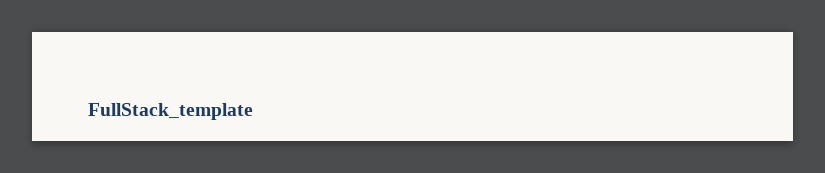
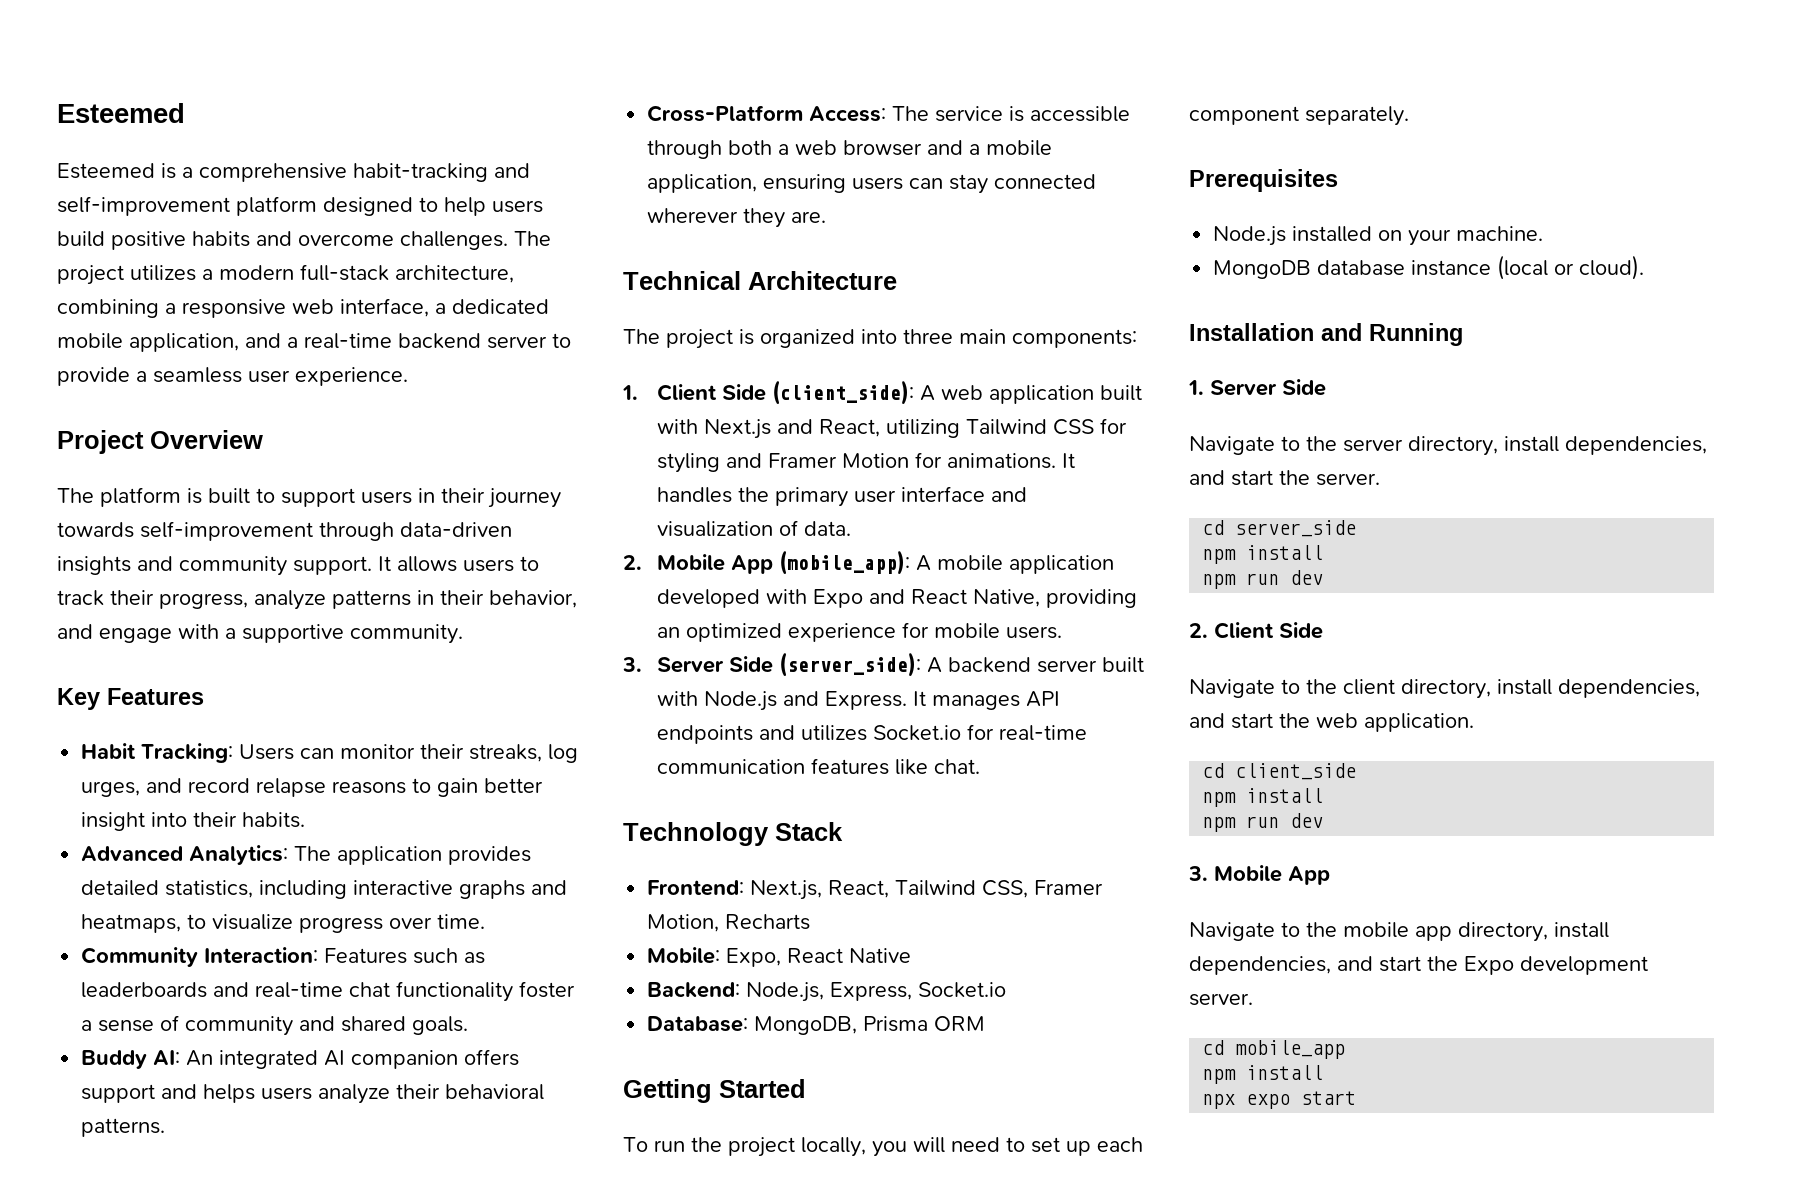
[88,103,253,120] FullStack_template -> [57,103,185,123] [57,163,530,182] [57,196,543,216] [57,231,551,250] [57,264,514,285] [57,298,549,318] [57,333,571,352] [57,367,408,386] [57,430,263,454] [57,487,561,508] [57,521,512,541] [57,556,539,576] [57,590,577,610] [57,624,463,644] [57,688,204,710] [81,743,579,763] [81,778,544,797] [81,812,306,831] [81,845,532,865] [81,880,568,899] [81,914,486,933] [81,947,486,967] [81,981,576,1002] [81,1015,469,1036] [81,1049,520,1069] [81,1084,545,1104] [81,1118,166,1137] [647,105,1131,122] [647,140,1053,159] [647,174,1097,194] [647,208,827,228] [623,271,897,290] [623,329,1137,349] [622,380,1142,405] [656,418,1127,439] [656,452,1075,473] [656,486,1027,507] [656,520,851,537] [623,550,1114,575] [656,589,1137,608] [656,622,1062,642] [622,652,1144,677] [656,691,1060,711] [656,724,1087,744] [656,758,980,775] [623,822,843,846] [647,880,1104,900] [647,914,811,932] [647,947,912,967] [647,982,1007,1002] [647,1016,986,1035] [623,1079,806,1103] [623,1137,1143,1157] [1189,106,1409,126] [1189,169,1338,192] [1213,226,1544,246] [1213,255,1645,280] [1189,323,1463,346] [1188,379,1326,396] [1189,436,1707,456] [1189,470,1380,486] [1202,520,1357,537] [1202,545,1324,564] [1202,570,1324,589] [1189,622,1323,639] [1189,679,1700,699] [1189,713,1474,732] [1202,763,1357,780] [1202,788,1324,807] [1202,813,1324,832] [1188,865,1330,885] [1189,922,1609,942] [1189,956,1648,975] [1189,993,1253,1006] [1202,1040,1346,1059] [1202,1065,1324,1084] [1202,1091,1357,1109] Esteemed // Esteemed is a comprehensive habit-tracking and self-improvement platform designed to help users build positive habits and overcome challenges. The project utilizes a modern full-stack architecture, combining a responsive web interface, a dedicated mobile application, and a real-time backend server to provide a seamless user experience. // Project Overview // The platform is built to support users in their journey towards self-improvement through data-driven insights and community support. It allows users to track their progress, analyze patterns in their behavior, and engage with a supportive community. // Key Features // Habit Tracking: Users can monitor their streaks, log urges, and record relapse reasons to gain better insight into their habits. // Advanced Analytics: The application provides detailed statistics, including interactive graphs and heatmaps, to visualize progress over time. // Community Interaction: Features such as leaderboards and real-time chat functionality foster a sense of community and shared goals. // Buddy AI: An integrated AI companion offers support and helps users analyze their behavioral patterns. // Cross-Platform Access: The service is accessible through both a web browser and a mobile application, ensuring users can stay connected wherever they are. // Technical Architecture // The project is organized into three main components: // 1. Client Side (client_side): A web application built with Next.js and React, utilizing Tailwind CSS for styling and Framer Motion for animations. It handles the primary user interface and visualization of data. // 2. Mobile App (mobile_app): A mobile application developed with Expo and React Native, providing an optimized experience for mobile users. // 3. Server Side (server_side): A backend server built with Node.js and Express. It manages API endpoints and utilizes Socket.io for real-time communication features like chat. // Technology Stack // Frontend: Next.js, React, Tailwind CSS, Framer Motion, Recharts // Mobile: Expo, React Native // Backend: Node.js, Express, Socket.io // Database: MongoDB, Prisma ORM // Getting Started // To run the project locally, you will need to set up each component separately. // Prerequisites // Node.js installed on your machine. // MongoDB database instance (local or cloud). // Installation and Running // 1. Server Side // Navigate to the server directory, install dependencies, and start the server. // cd server_side // npm install // npm run dev // 2. Client Side // Navigate to the client directory, install dependencies, and start the web application. // cd client_side // npm install // npm run dev // 3. Mobile App // Navigate to the mobile app directory, install dependencies, and start the Expo development server. // cd mobile_app // npm install // npx expo start

